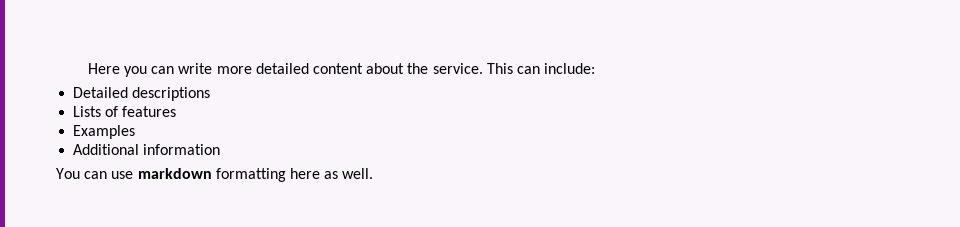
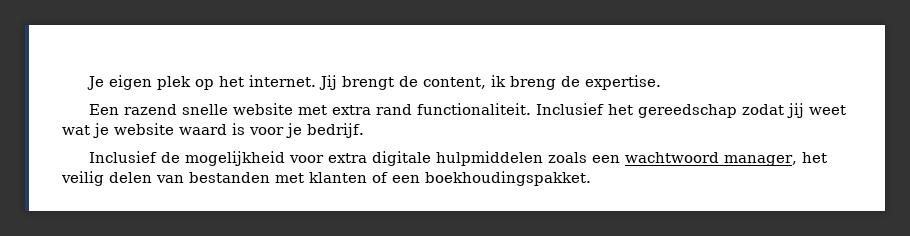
[87,63,596,77] [73,87,211,101] [73,106,177,117] [73,125,136,139] [73,144,221,155] [56,168,374,182] Here you can write more detailed content about the service. This can include: // Detailed descriptions // Lists of features // Examples // Additional information // You can use markdown formatting here as well. -> [86,75,661,90] [88,103,846,118] [62,123,364,138] [88,151,827,166] [61,171,591,186] Je eigen plek op het internet. Jij brengt de content, ik breng de expertise. // Een razend snelle website met extra rand functionaliteit. Inclusief het gereedschap zodat jij weet wat je website waard is voor je bedrijf. // Inclusief de mogelijkheid voor extra digitale hulpmiddelen zoals een wachtwoord manager, het veilig delen van bestanden met klanten of een boekhoudingspakket.

